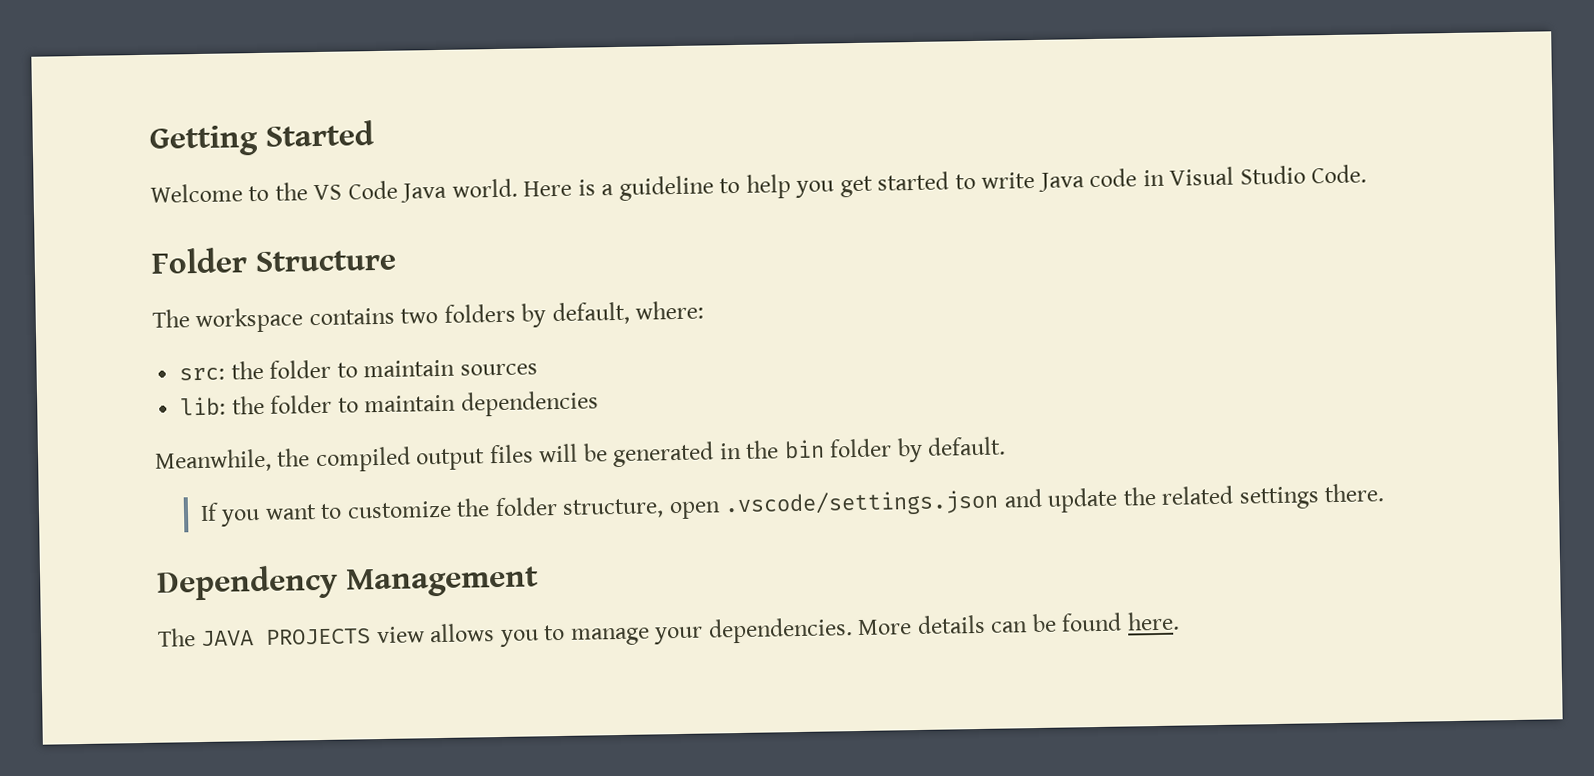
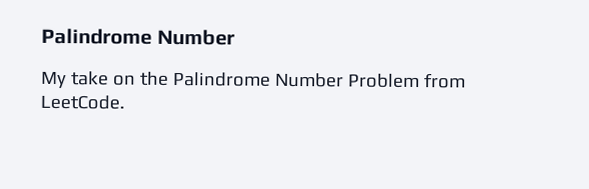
[149,120,374,157] [150,164,1368,203] [151,247,396,274] [152,300,705,334] [179,359,538,381] [180,390,599,417] [154,436,1007,473] [199,483,1384,527] [156,564,539,601] [157,611,1180,648] Getting Started // Welcome to the VS Code Java world. Here is a guideline to help you get started to write Java code in Visual Studio Code. // Folder Structure // The workspace contains two folders by default, where: // src: the folder to maintain sources // lib: the folder to maintain dependencies // Meanwhile, the compiled output files will be generated in the bin folder by default. // If you want to customize the folder structure, open .vscode/settings.json and update the related settings there. // Dependency Management // The JAVA PROJECTS view allows you to manage your dependencies. More details can be found here. -> [41,27,235,46] [41,71,466,89] [40,94,125,110] Palindrome Number // My take on the Palindrome Number Problem from LeetCode.

